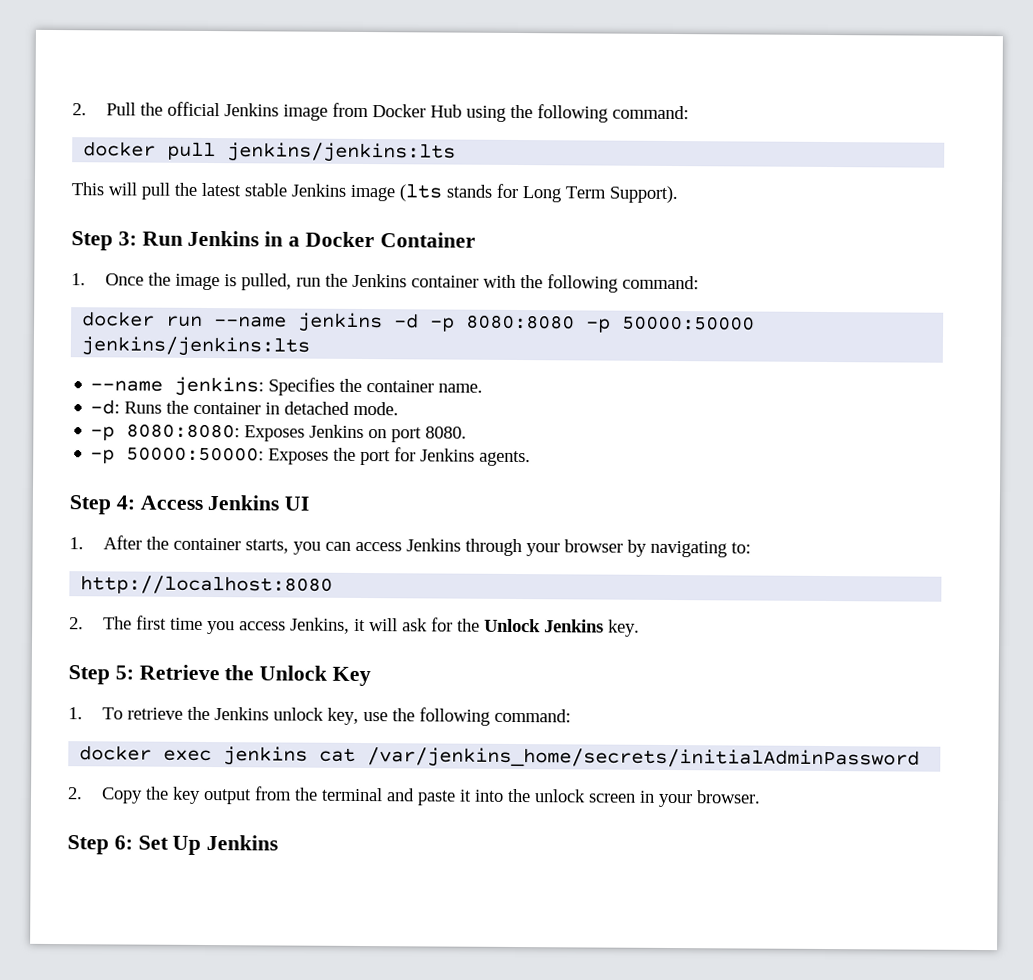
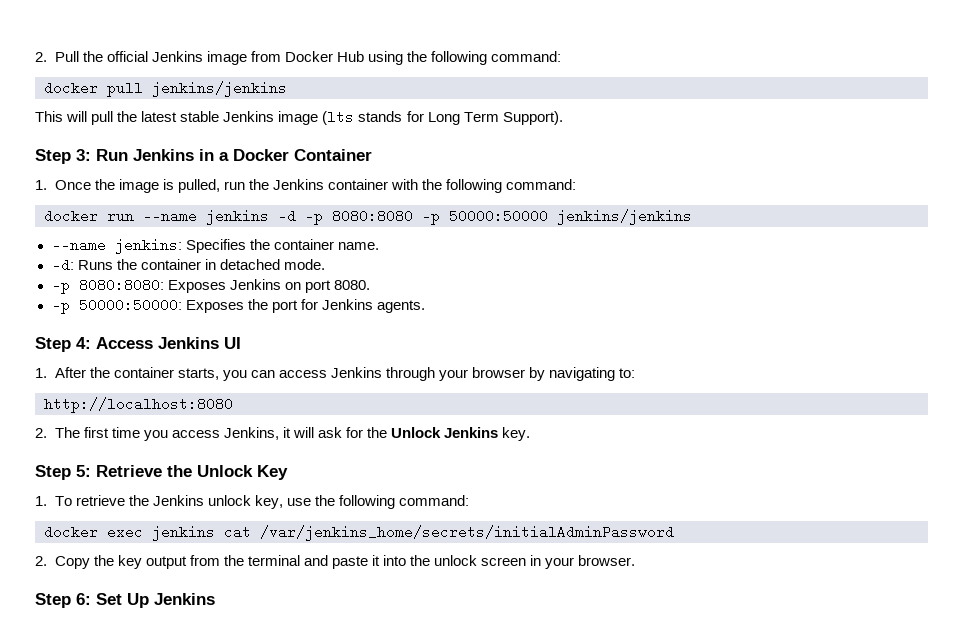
[227,142,457,163] jenkins/jenkins:lts -> [152,81,287,97] jenkins/jenkins
[81,336,311,357] jenkins/jenkins:lts -> [557,209,692,225] jenkins/jenkins

